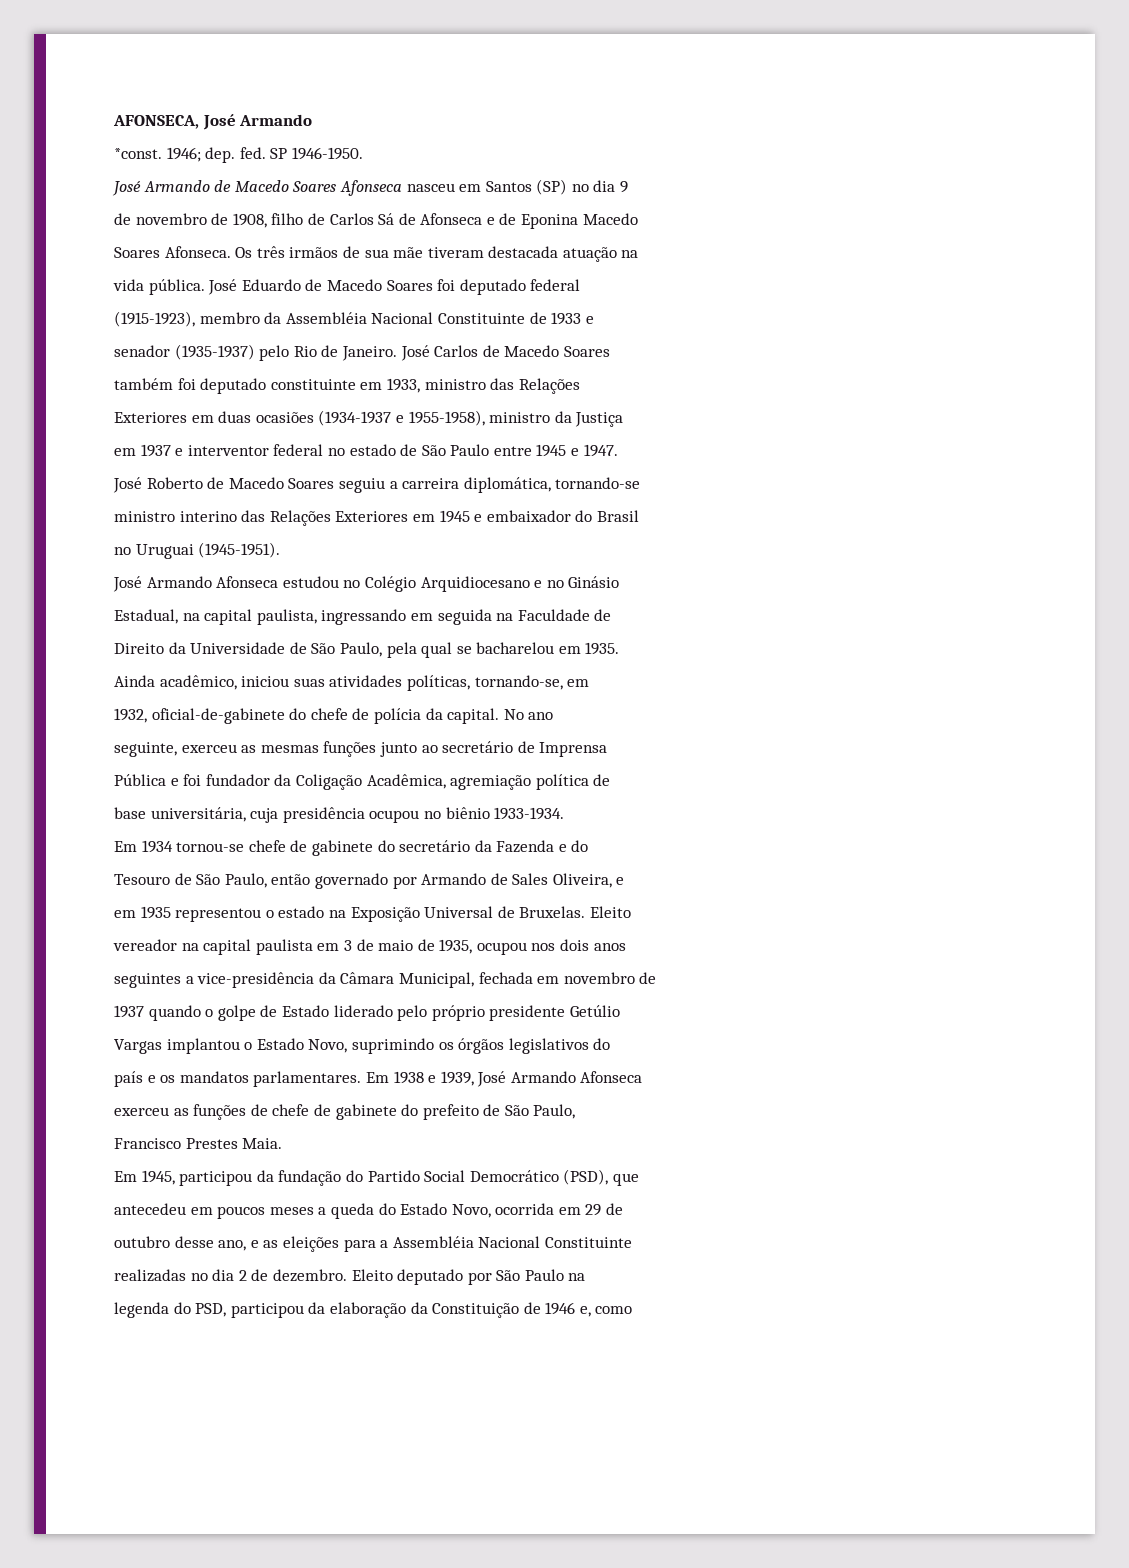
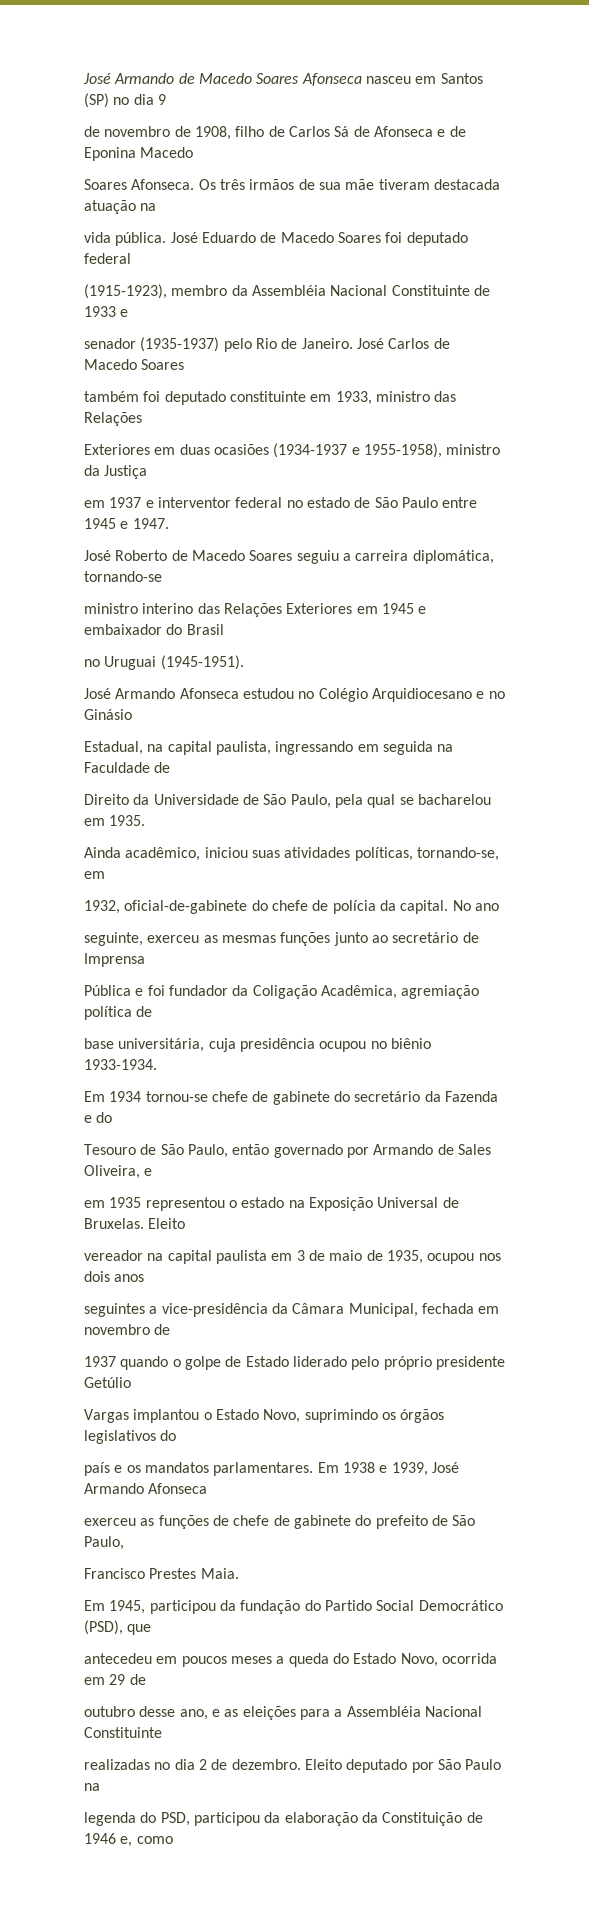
[113,114,313,130] [114,147,363,163] AFONSECA, José Armando // *const. 1946; dep. fed. SP 1946-1950. // -> (83, 78) none

